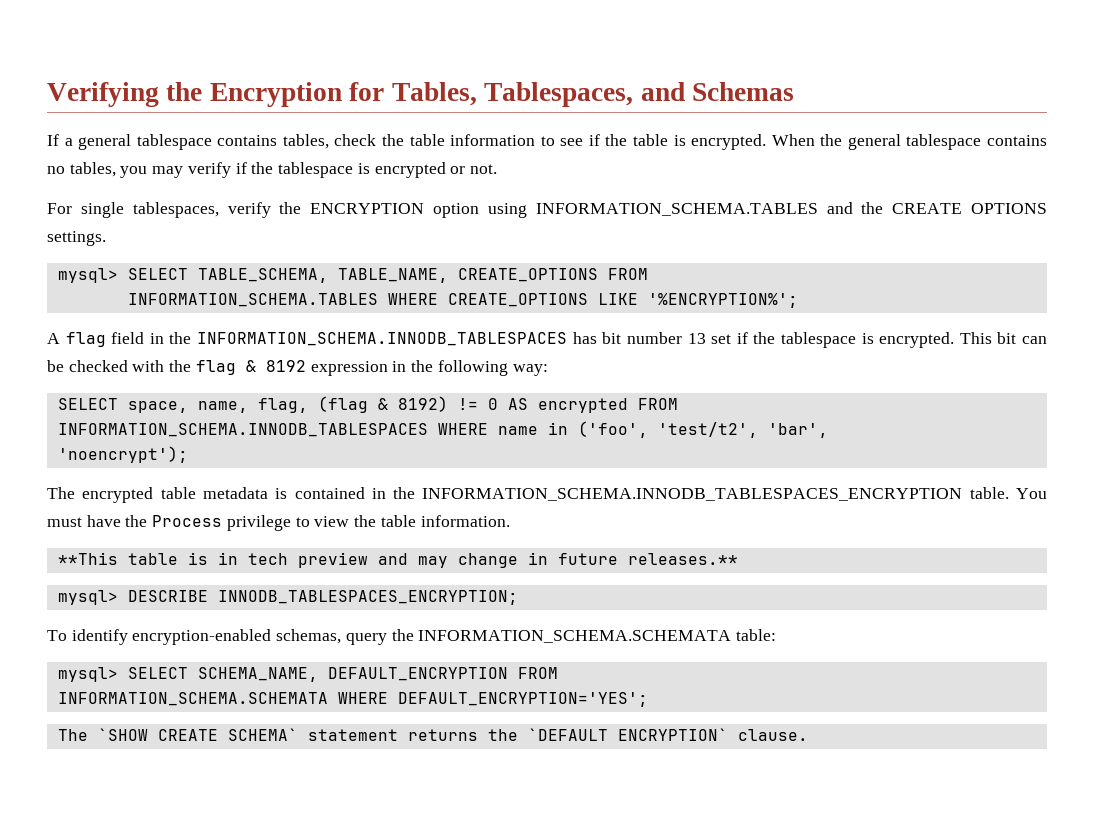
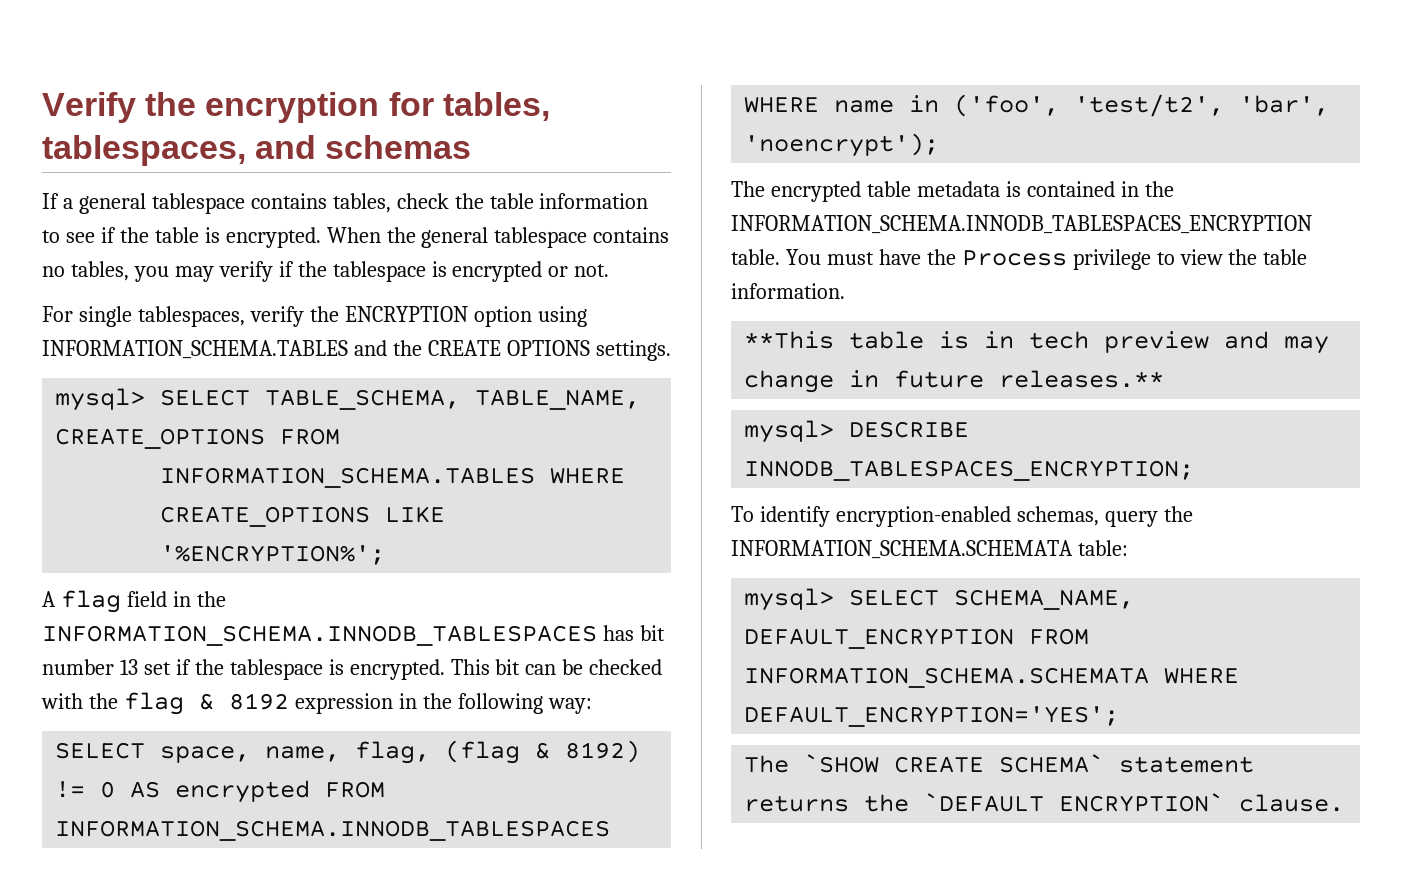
[47,82,794,107] Verifying the Encryption for Tables, Tablespaces, and Schemas -> [42,92,550,123] [42,135,472,166] Verify the encryption for tables, tablespaces, and schemas

